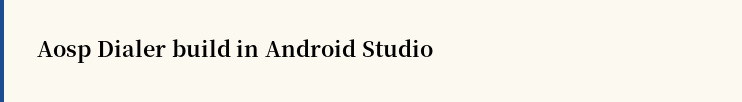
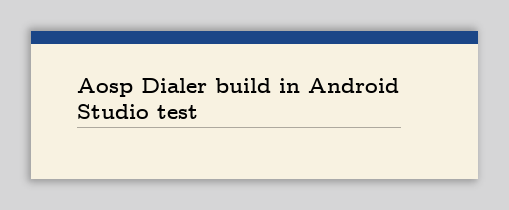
(434, 48) none -> [157,105,198,119] test

